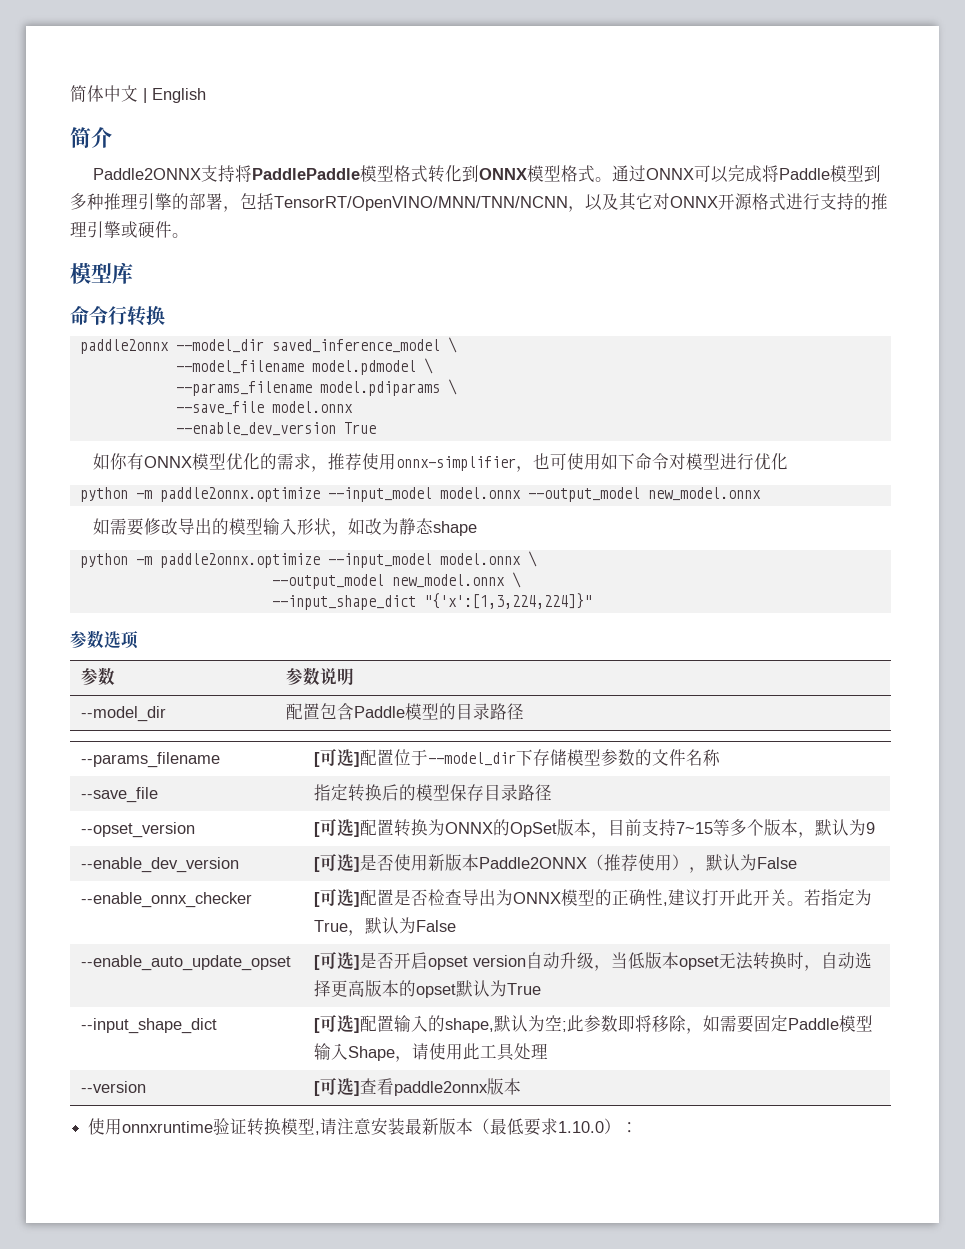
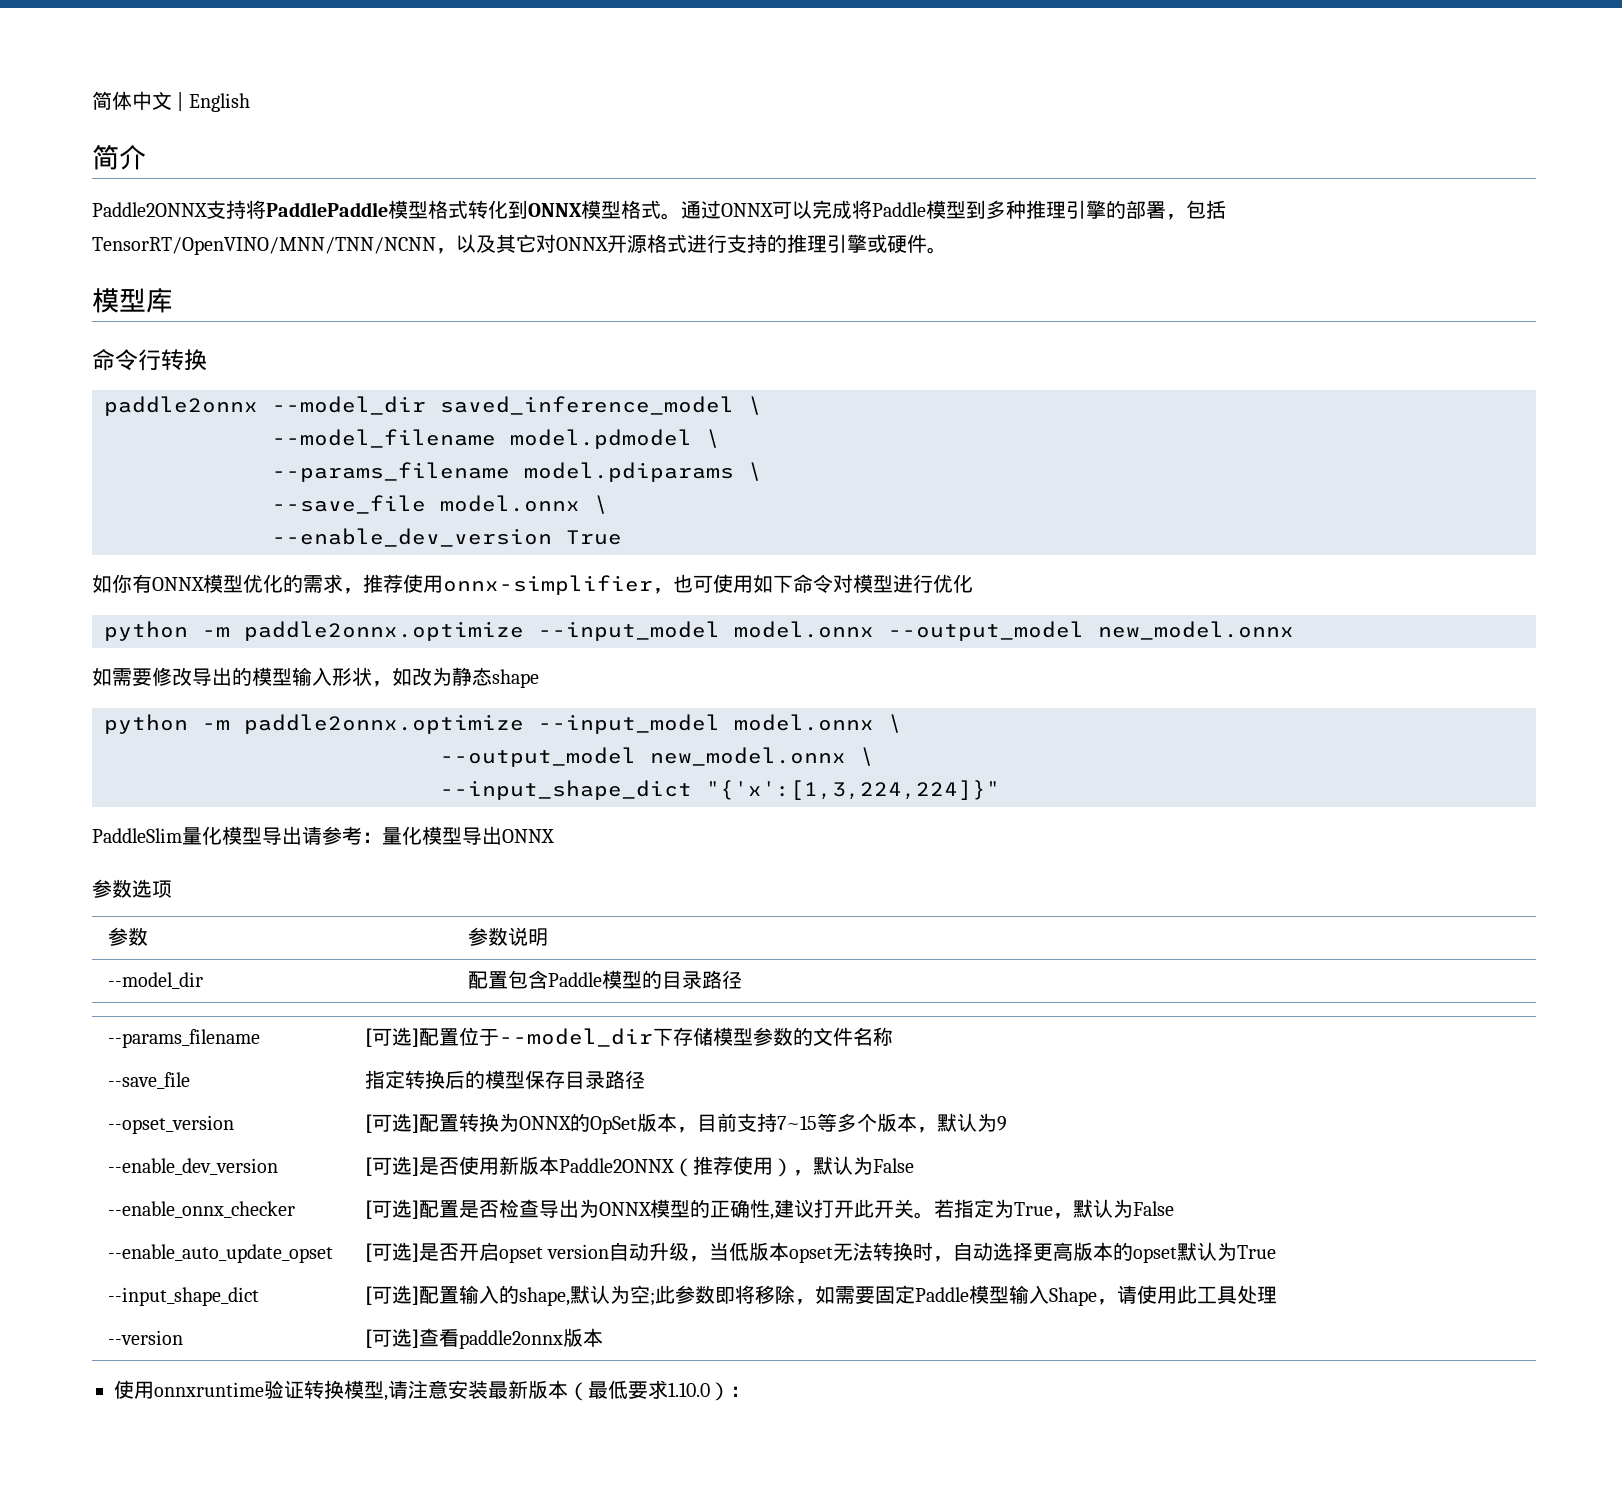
(353, 407) none -> [594,495,608,514] \
(592, 601) none -> [92,826,554,845] // PaddleSlim量化模型导出请参考：量化模型导出ONNX

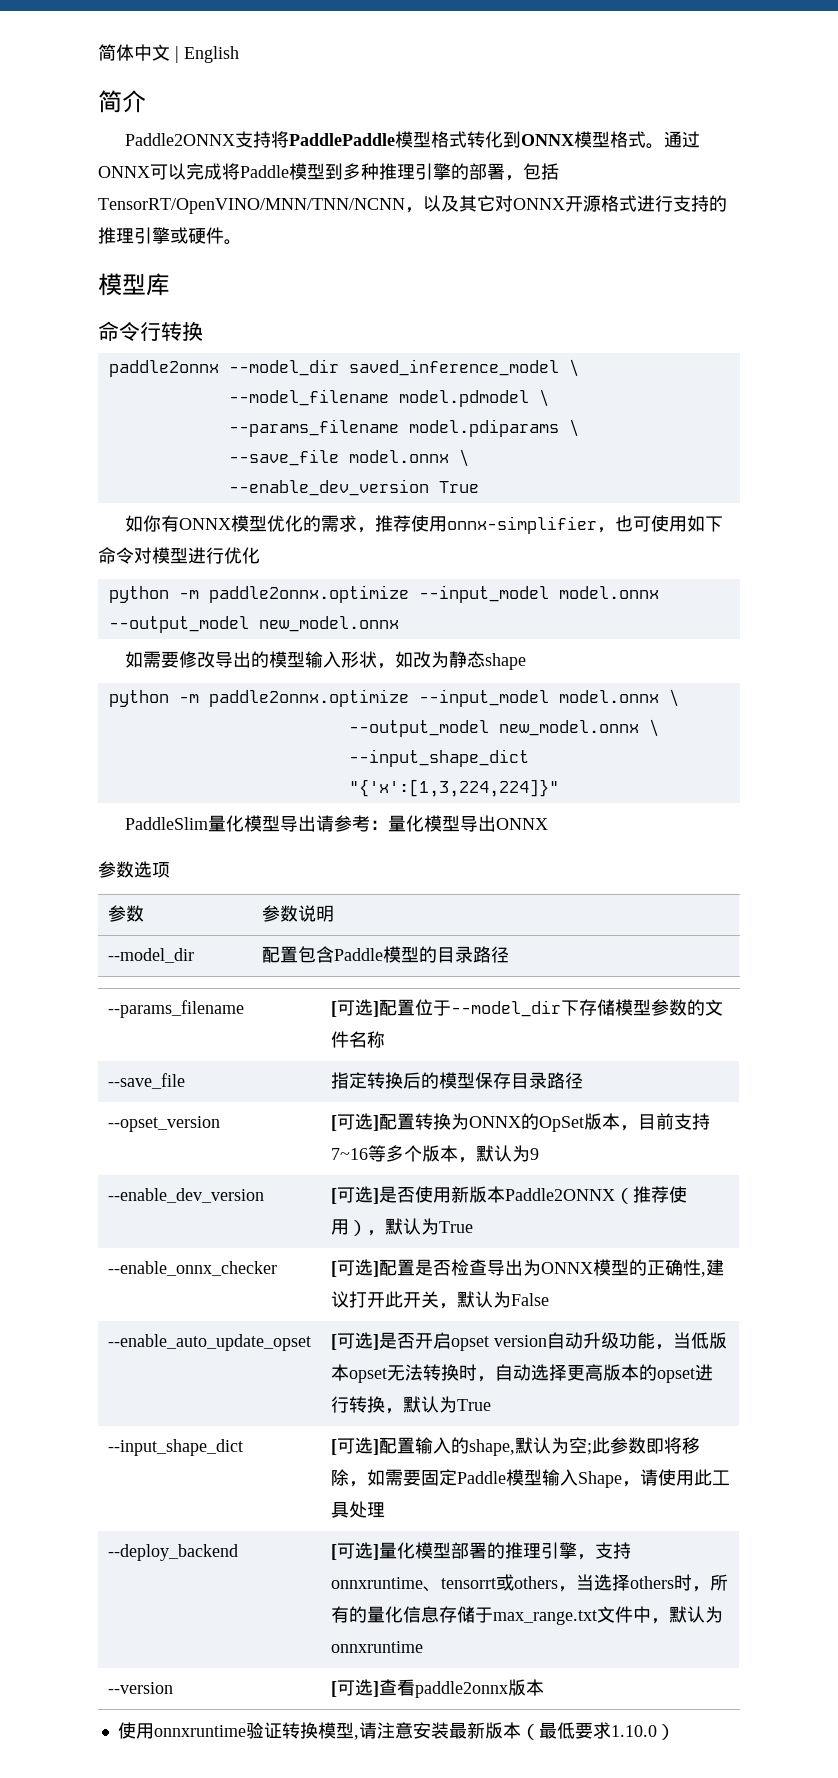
[776,1115,817,1130] 7~15 -> [330,1148,368,1160] 7~16
[872,1158,914,1173] False -> [438,1221,473,1233] True
[913,1199,1053,1219] 。若指定为True -> (439, 1299) none
(690, 1251) none -> [618,1332,655,1349] 功能
(1178, 1255) none -> [694,1364,713,1381] [330,1396,403,1414] 进行转换，
(1277, 1295) none -> [107,1544,238,1561] [330,1542,631,1560] [330,1574,728,1592] [330,1606,723,1625] [330,1641,423,1653] // --deploy_backend | [可选]量化模型部署的推理引擎，支持onnxruntime、tensorrt或others，当选择others时，所有的量化信息存储于max_range.txt文件中，默认为onnxruntime
[730,1386,750,1397] ： -> (675, 1732) none

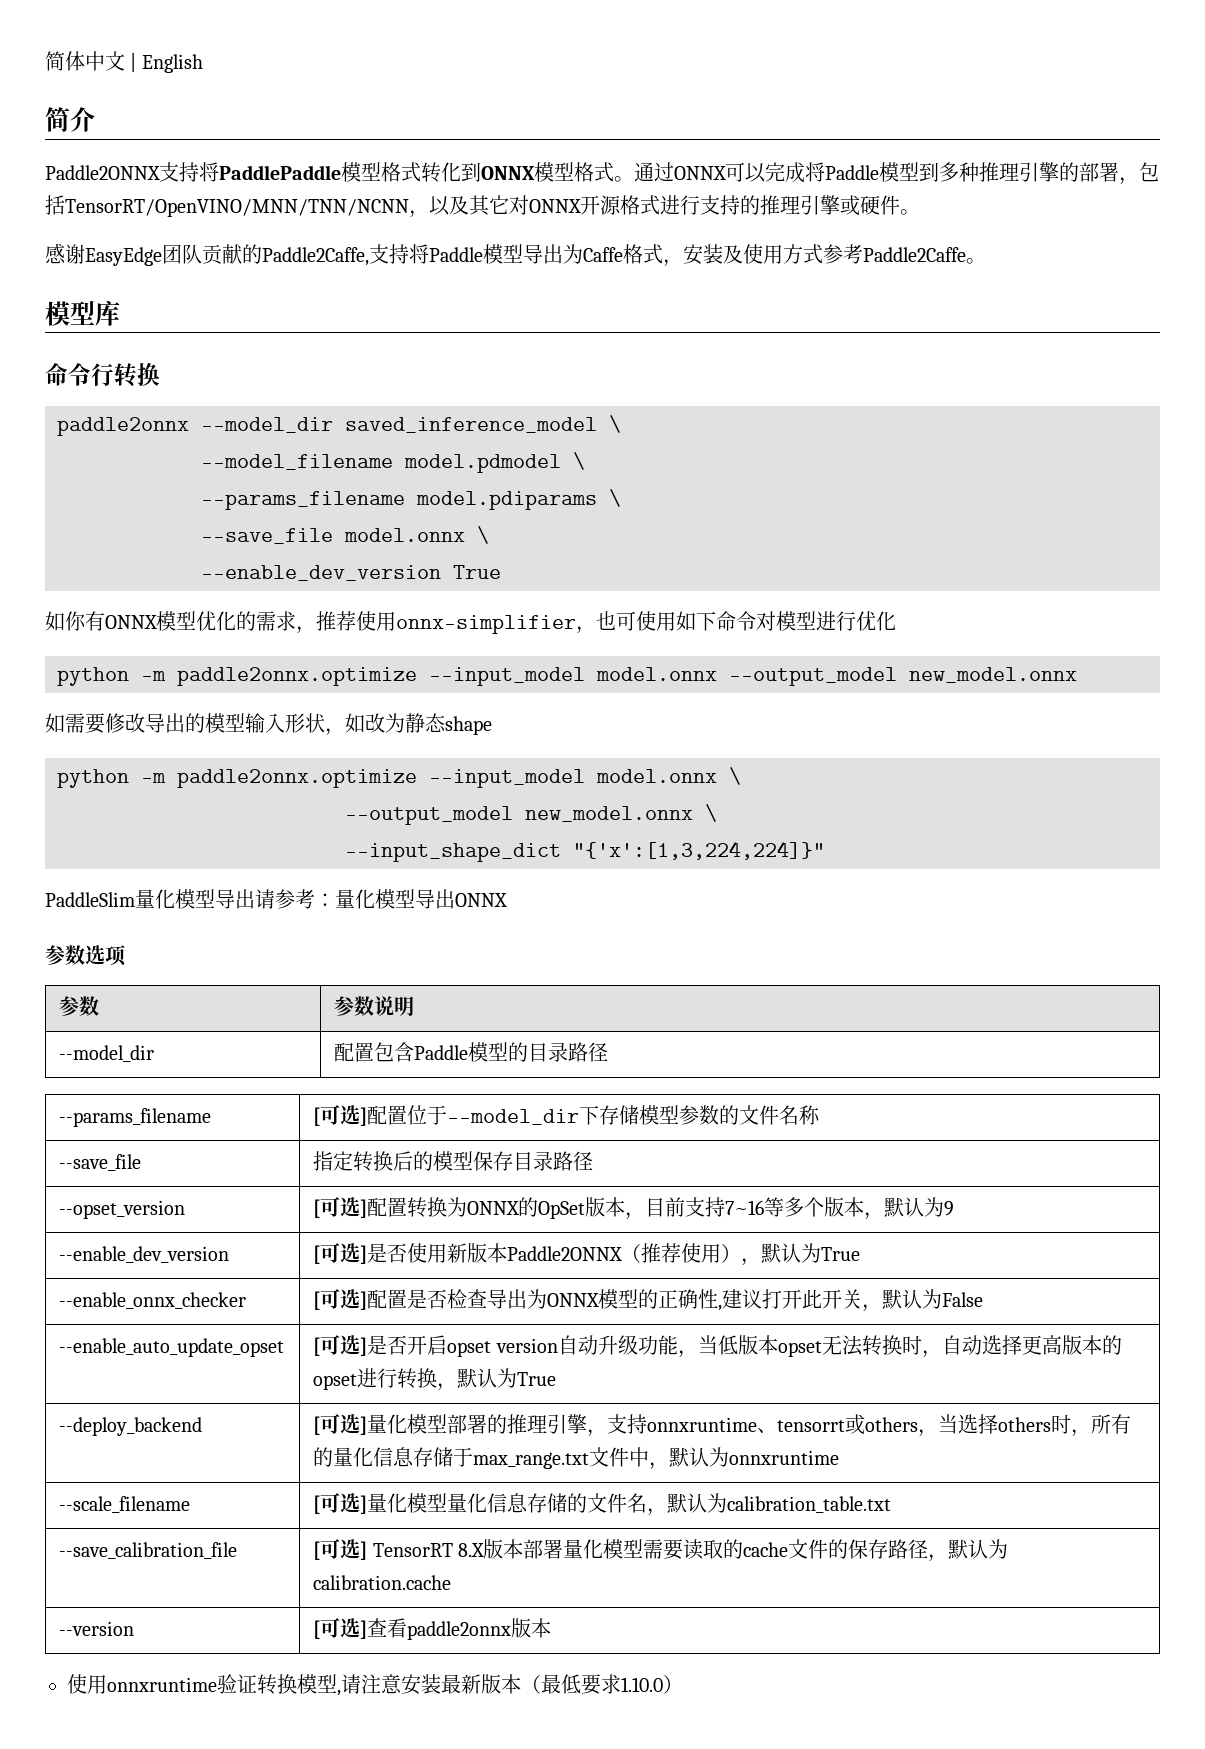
(242, 242) none -> [45,243,986,267] // 感谢EasyEdge团队贡献的Paddle2Caffe,支持将Paddle模型导出为Caffe格式，安装及使用方式参考Paddle2Caffe。
[107,1439,243,1456] [330,1437,700,1456] [330,1469,730,1488] [330,1501,385,1518] // --input_shape_dict | [可选]配置输入的shape,默认为空;此参数即将移除，如需要固定Paddle模型输入Shape，请使用此工具处理 -> (557, 1379) none
(423, 1647) none -> [59,1496,191,1513] [313,1493,892,1516] [59,1542,238,1559] [313,1539,1009,1562] [313,1575,452,1590] // --scale_filename | [可选]量化模型量化信息存储的文件名，默认为calibration_table.txt // --save_calibration_file | [可选] TensorRT 8.X版本部署量化模型需要读取的cache文件的保存路径，默认为calibration.cache

